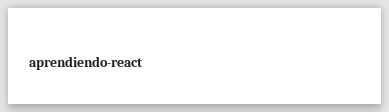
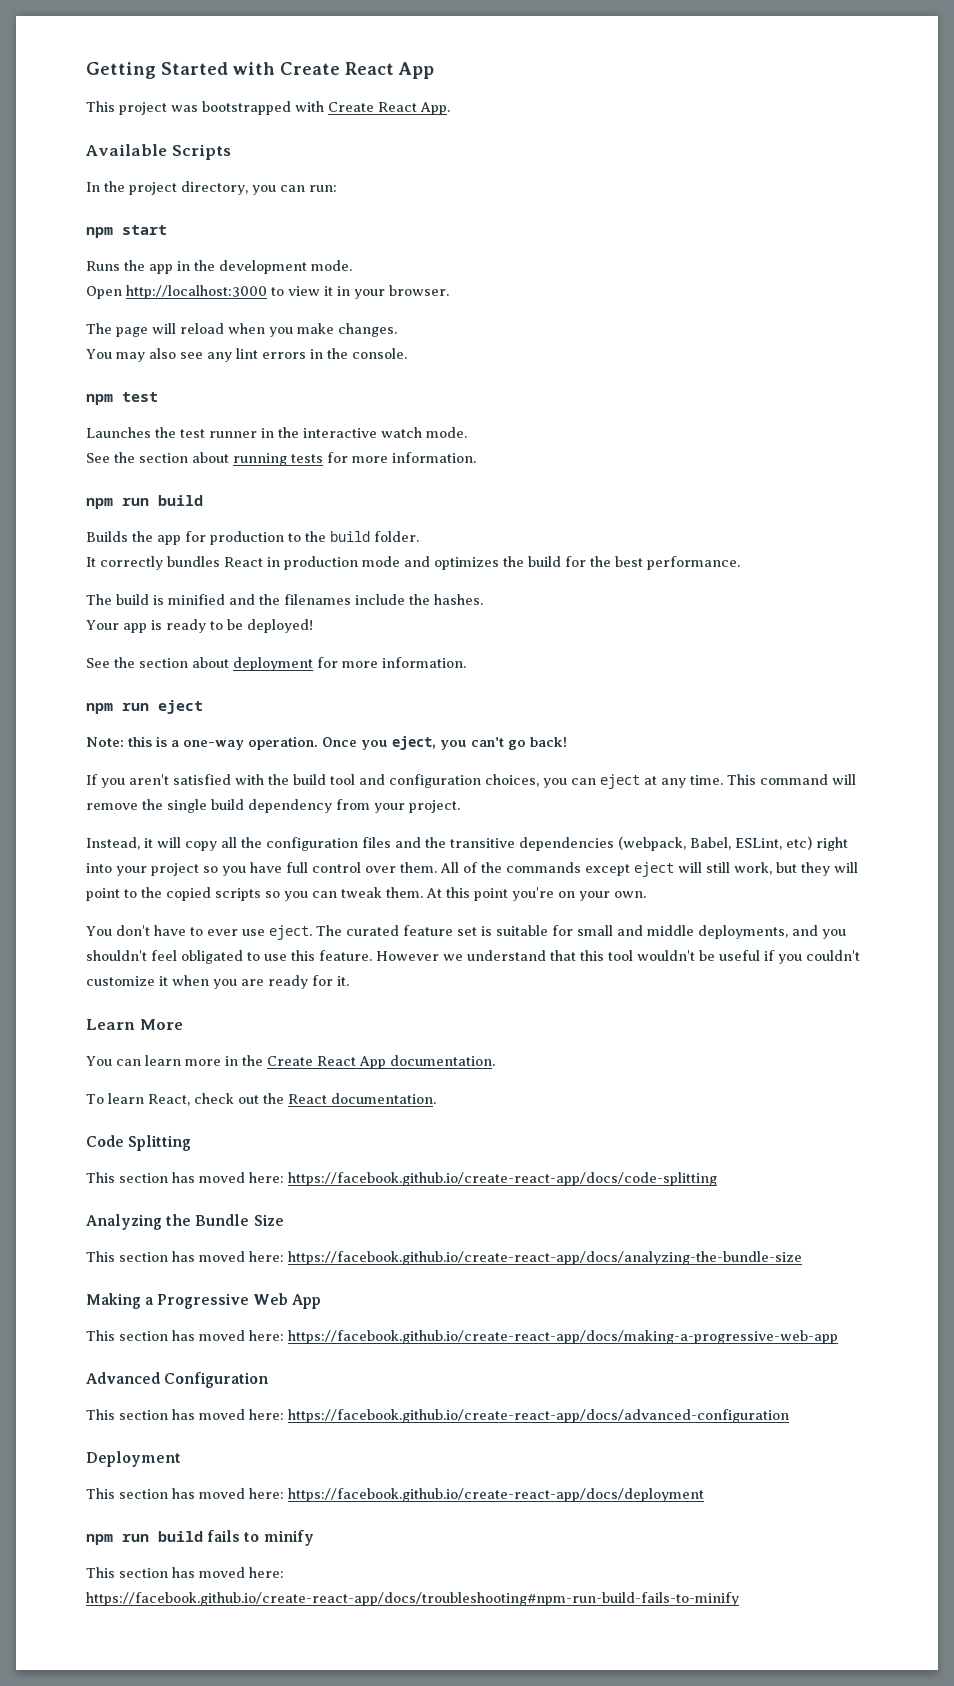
[29,56,143,70] aprendiendo-react -> [86,62,434,79] [86,101,450,115] [85,144,231,160] [86,181,337,195] [86,225,167,238] [86,260,352,274] [86,285,449,299] [86,323,397,337] [86,348,407,362] [86,392,158,405] [86,427,467,438] [86,452,476,466] [86,495,203,509] [86,531,419,545] [86,556,740,570] [86,594,483,605] [86,619,313,633] [86,657,466,671] [86,700,203,714] [86,736,567,750] [86,774,856,789] [86,799,460,813] [86,836,848,851] [86,862,858,877] [86,887,646,901] [86,925,846,940] [86,950,860,964] [86,975,349,989] [86,1019,183,1030] [86,1055,495,1069] [86,1093,436,1106] [86,1135,192,1151] [86,1172,717,1186] [86,1214,284,1230] [86,1251,802,1265] [86,1293,321,1309] [86,1330,838,1344] [86,1372,269,1388] [86,1409,789,1423] [86,1451,181,1467] [86,1488,704,1502] [86,1530,314,1546] [86,1567,284,1578] [86,1592,739,1606] Getting Started with Create React App // This project was bootstrapped with Create React App. // Available Scripts // In the project directory, you can run: // npm start // Runs the app in the development mode. // Open http://localhost:3000 to view it in your browser. // The page will reload when you make changes. // You may also see any lint errors in the console. // npm test // Launches the test runner in the interactive watch mode. // See the section about running tests for more information. // npm run build // Builds the app for production to the build folder. // It correctly bundles React in production mode and optimizes the build for the best performance. // The build is minified and the filenames include the hashes. // Your app is ready to be deployed! // See the section about deployment for more information. // npm run eject // Note: this is a one-way operation. Once you eject, you can't go back! // If you aren't satisfied with the build tool and configuration choices, you can eject at any time. This command will remove the single build dependency from your project. // Instead, it will copy all the configuration files and the transitive dependencies (webpack, Babel, ESLint, etc) right into your project so you have full control over them. All of the commands except eject will still work, but they will point to the copied scripts so you can tweak them. At this point you're on your own. // You don't have to ever use eject. The curated feature set is suitable for small and middle deployments, and you shouldn't feel obligated to use this feature. However we understand that this tool wouldn't be useful if you couldn't customize it when you are ready for it. // Learn More // You can learn more in the Create React App documentation. // To learn React, check out the React documentation. // Code Splitting // This section has moved here: https://facebook.github.io/create-react-app/docs/code-splitting // Analyzing the Bundle Size // This section has moved here: https://facebook.github.io/create-react-app/docs/analyzing-the-bundle-size // Making a Progressive Web App // This section has moved here: https://facebook.github.io/create-react-app/docs/making-a-progressive-web-app // Advanced Configuration // This section has moved here: https://facebook.github.io/create-react-app/docs/advanced-configuration // Deployment // This section has moved here: https://facebook.github.io/create-react-app/docs/deployment // npm run build fails to minify // This section has moved here: https://facebook.github.io/create-react-app/docs/troubleshooting#npm-run-build-fails-to-minify

